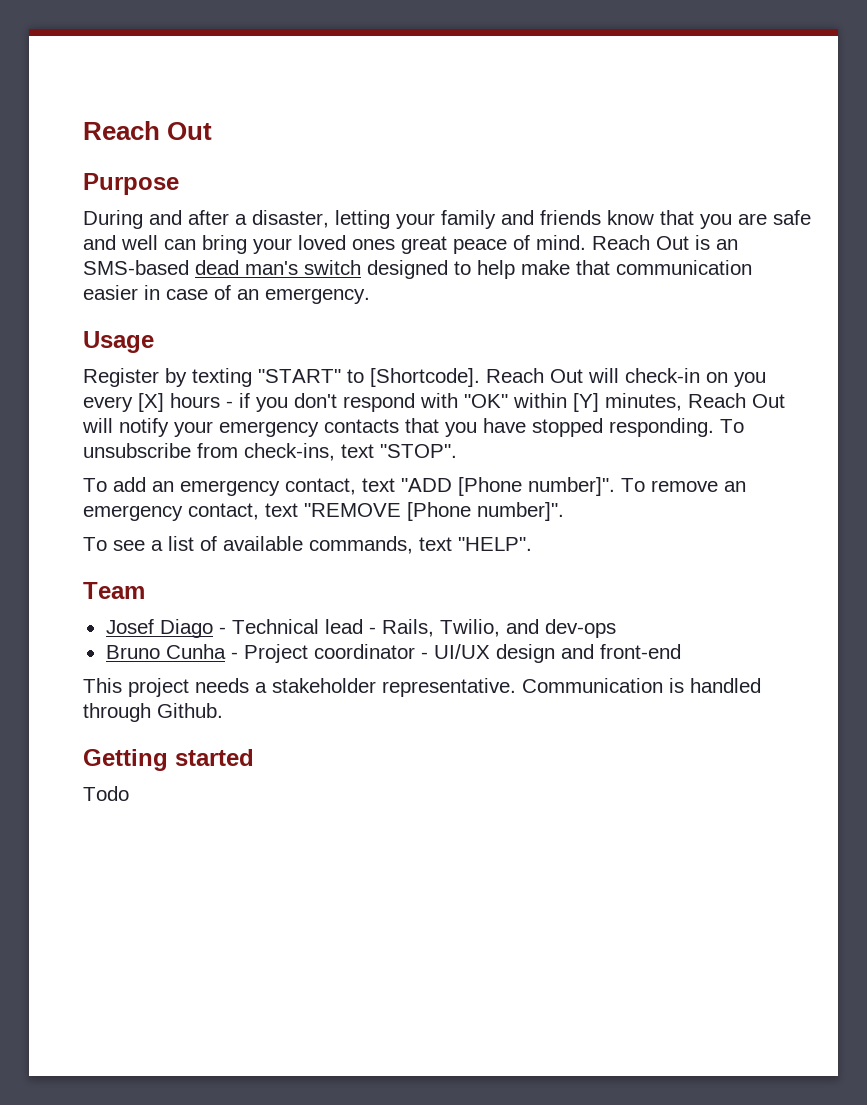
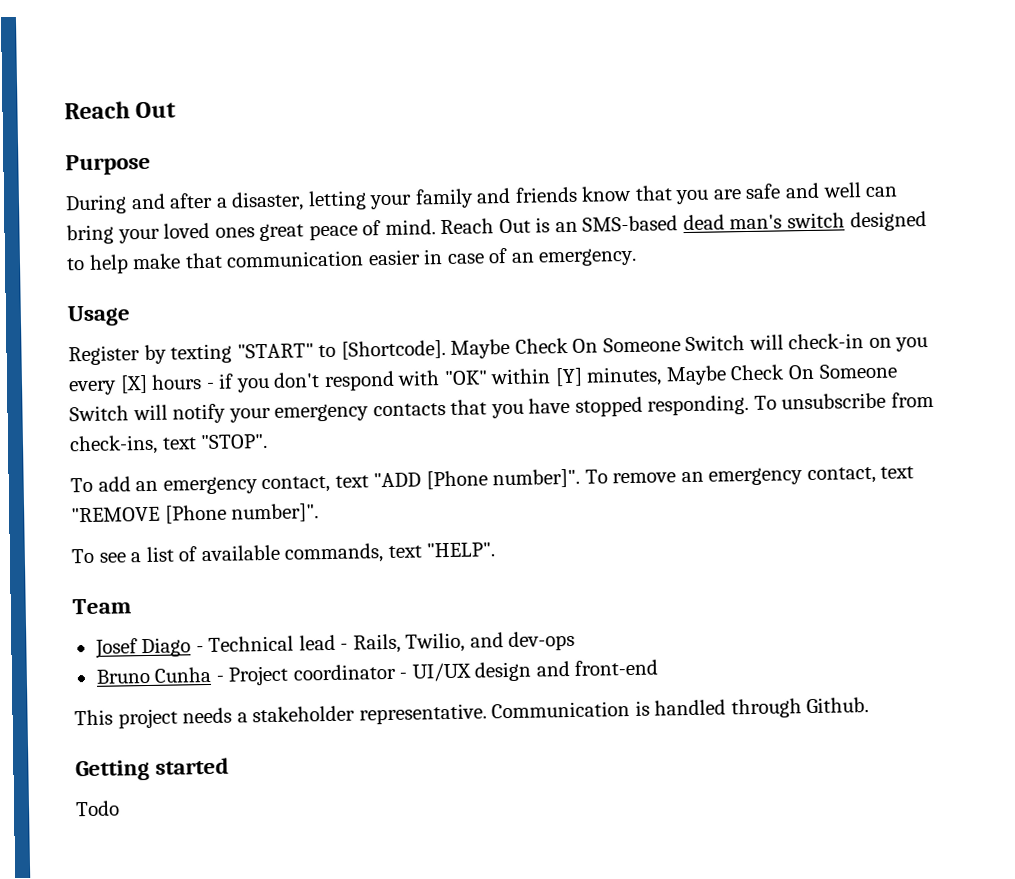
[486,368,583,383] Reach Out -> [450,335,746,359] Maybe Check On Someone Switch
[688,393,785,408] Reach Out -> [665,363,898,386] [69,405,129,422] Maybe Check On Someone Switch

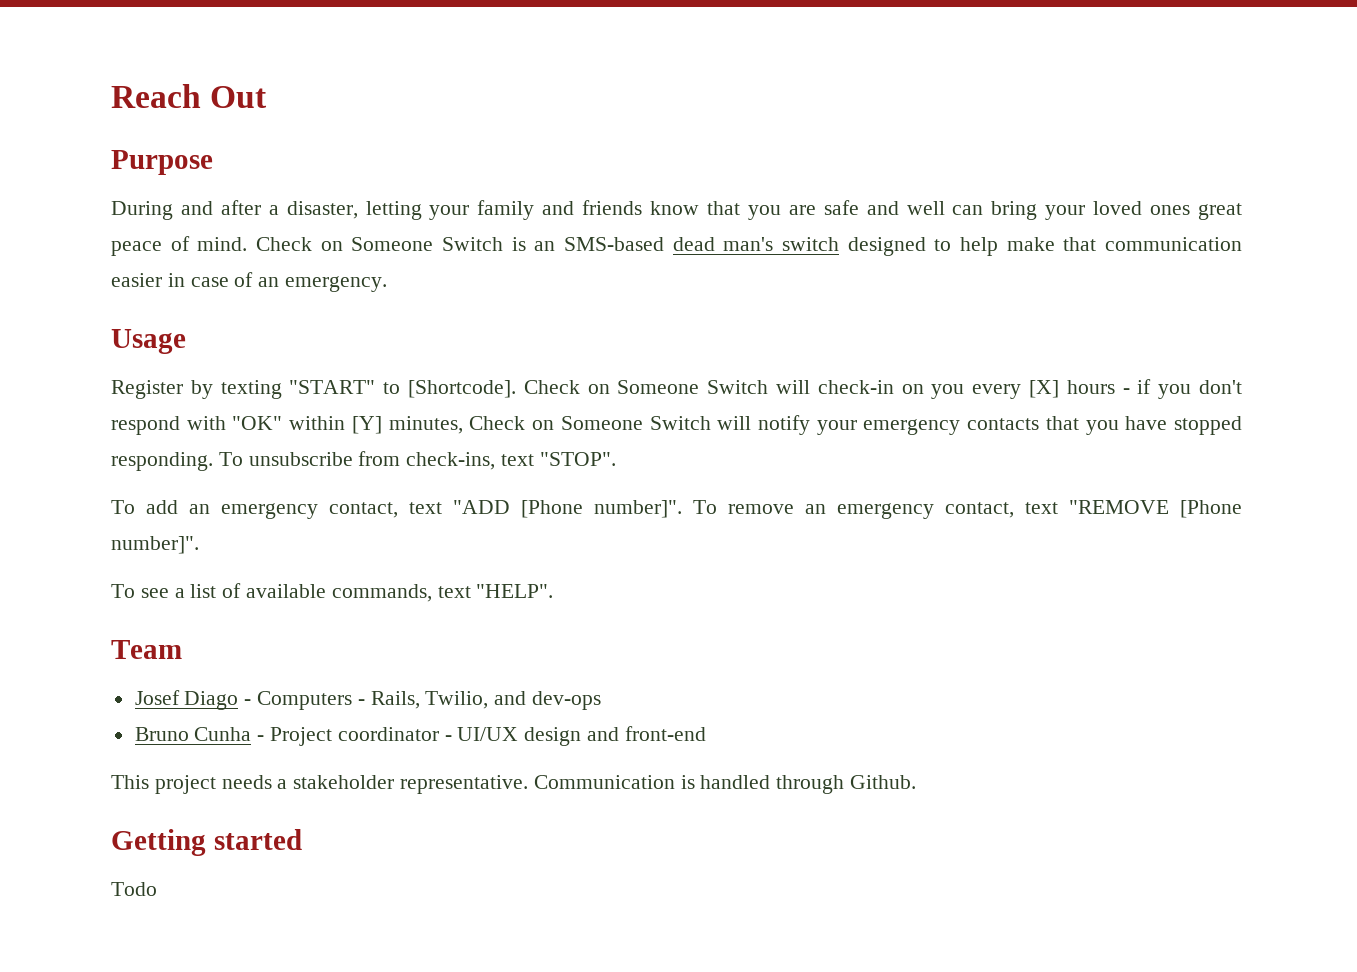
[440,218,531,235] Reach Out -> [256,237,503,251] Check on Someone Switch
[450,337,599,359] Maybe Check On -> [523,380,610,394] Check on
[665,364,816,386] Maybe Check On -> [469,416,555,430] Check on
[208,634,336,652] Technical lead -> [257,691,353,710] Computers

